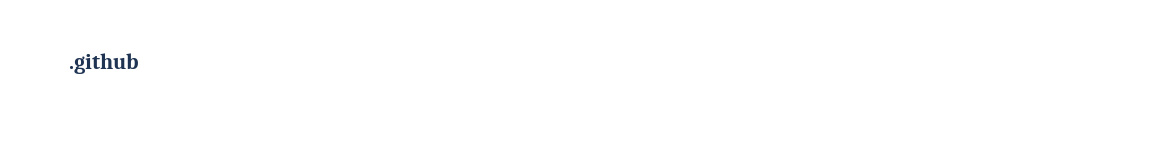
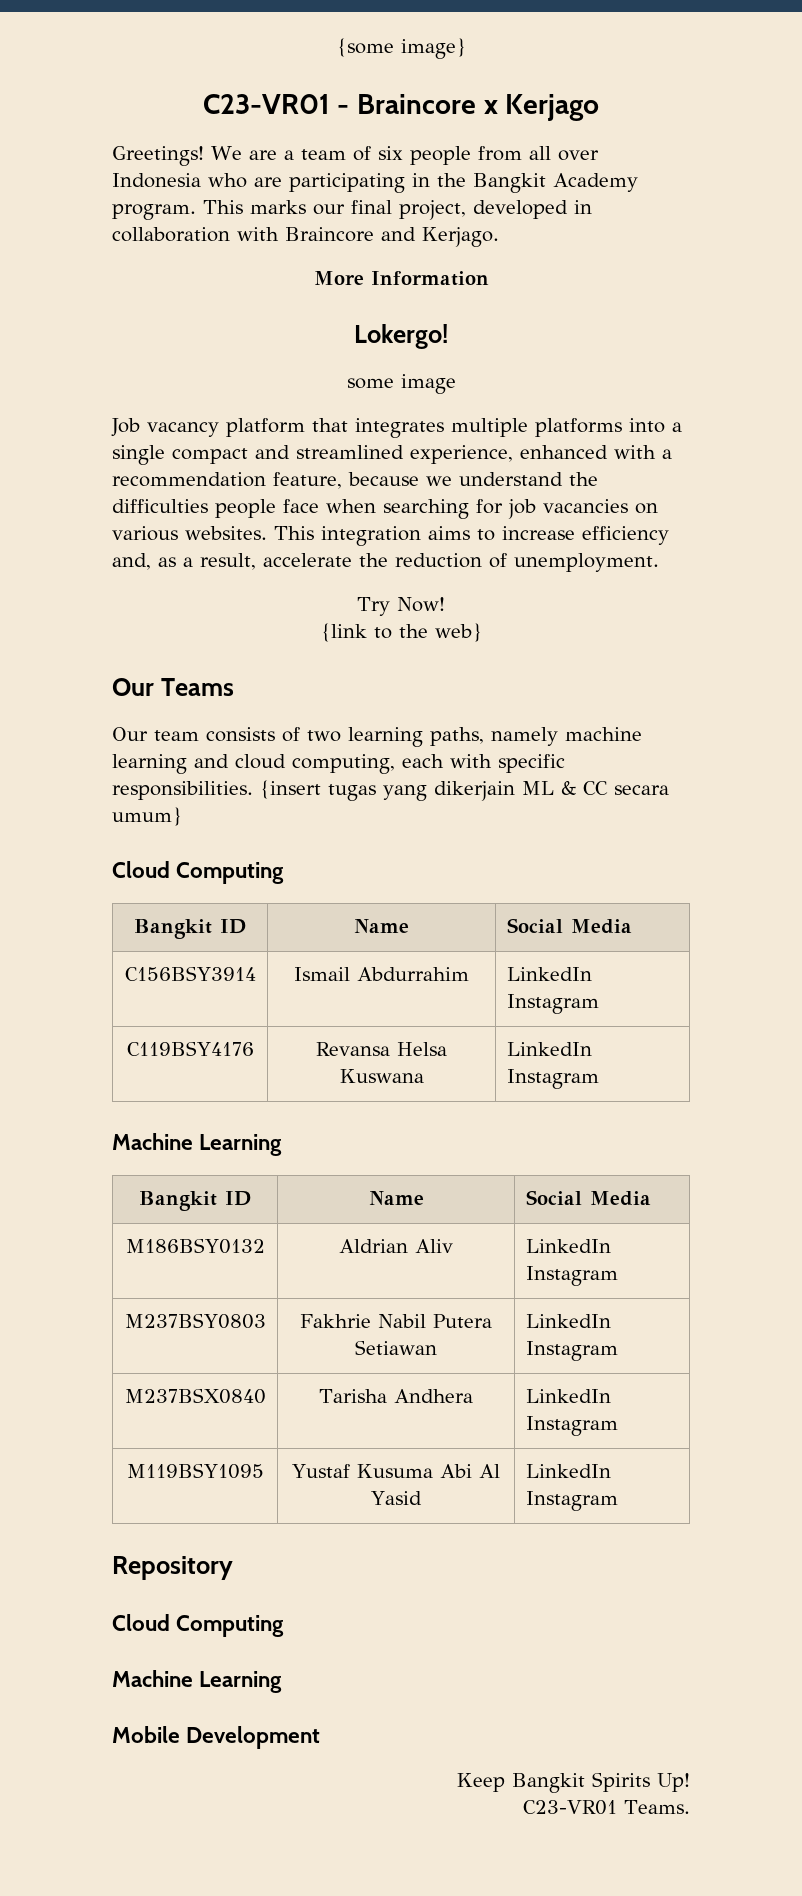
[69,53,139,74] .github -> [336,38,466,59] [202,94,600,121] [112,146,599,166] [112,173,638,193] [112,200,592,220] [112,227,499,247] [313,271,489,286] [354,324,448,349] [346,374,456,394] [111,418,682,438] [112,445,672,465] [112,472,598,489] [112,499,658,519] [112,526,669,546] [112,553,659,572] [357,597,445,616] [320,623,482,642] [112,678,234,696] [112,727,642,747] [112,754,565,774] [112,780,669,801] [112,807,182,826] [112,861,285,884] [133,919,247,939] [354,919,409,933] [506,918,632,934] [124,966,256,981] [294,967,469,981] [506,967,592,981] [506,994,599,1014] [126,1041,254,1056] [316,1042,448,1056] [339,1069,424,1083] [506,1042,592,1056] [506,1069,599,1089] [112,1133,283,1156] [138,1191,252,1211] [368,1191,424,1205] [525,1190,651,1206] [125,1238,265,1254] [339,1239,454,1253] [525,1239,611,1253] [525,1266,618,1286] [124,1313,266,1329] [300,1314,493,1328] [355,1340,437,1355] [525,1314,611,1328] [525,1341,618,1361] [124,1388,266,1404] [319,1389,473,1403] [525,1389,611,1403] [525,1416,618,1436] [126,1463,264,1479] [292,1464,500,1478] [371,1491,423,1505] [525,1464,611,1478] [525,1491,618,1511] [112,1556,233,1580] [112,1614,285,1637] [112,1670,283,1693] [112,1726,321,1749] [457,1772,690,1793] [523,1800,691,1815] {some image} // C23-VR01 - Braincore x Kerjago // Greetings! We are a team of six people from all over Indonesia who are participating in the Bangkit Academy program. This marks our final project, developed in collaboration with Braincore and Kerjago. // More Information // Lokergo! // some image // Job vacancy platform that integrates multiple platforms into a single compact and streamlined experience, enhanced with a recommendation feature, because we understand the difficulties people face when searching for job vacancies on various websites. This integration aims to increase efficiency and, as a result, accelerate the reduction of unemployment. // Try Now! // {link to the web} // Our Teams // Our team consists of two learning paths, namely machine learning and cloud computing, each with specific responsibilities. {insert tugas yang dikerjain ML & CC secara umum} // Cloud Computing // Bangkit ID | Name | Social Media // C156BSY3914 | Ismail Abdurrahim | LinkedIn Instagram // C119BSY4176 | Revansa Helsa Kuswana | LinkedIn Instagram // Machine Learning // Bangkit ID | Name | Social Media // M186BSY0132 | Aldrian Aliv | LinkedIn Instagram // M237BSY0803 | Fakhrie Nabil Putera Setiawan | LinkedIn Instagram // M237BSX0840 | Tarisha Andhera | LinkedIn Instagram // M119BSY1095 | Yustaf Kusuma Abi Al Yasid | LinkedIn Instagram // Repository // Cloud Computing // Machine Learning // Mobile Development // Keep Bangkit Spirits Up! // C23-VR01 Teams.

